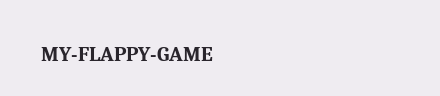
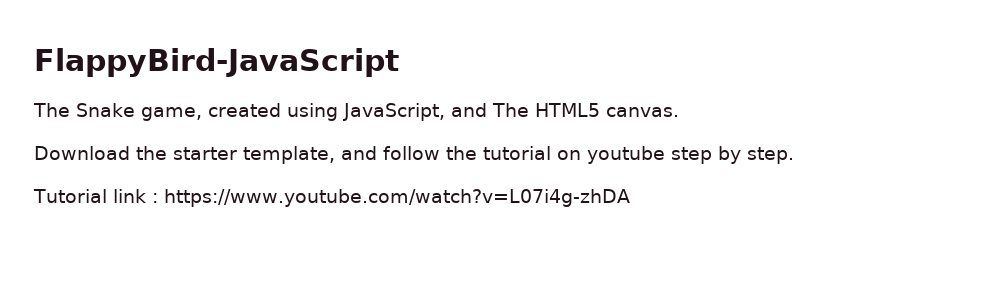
[41,47,213,61] MY-FLAPPY-GAME -> [34,48,399,77] [33,103,679,121] [34,146,794,164] [33,189,630,207] FlappyBird-JavaScript // The Snake game, created using JavaScript, and The HTML5 canvas. // Download the starter template, and follow the tutorial on youtube step by step. // Tutorial link : https://www.youtube.com/watch?v=L07i4g-zhDA

